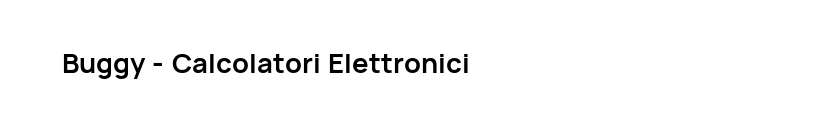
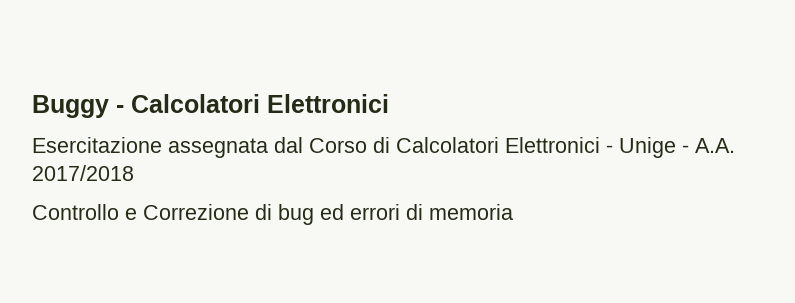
(471, 63) none -> [32,137,735,158] [32,165,134,181] [32,204,513,225] // Esercitazione assegnata dal Corso di Calcolatori Elettronici - Unige - A.A. 2017/2018 // Controllo e Correzione di bug ed errori di memoria

